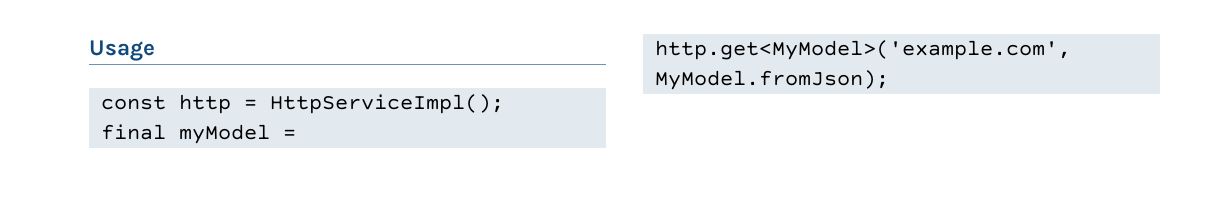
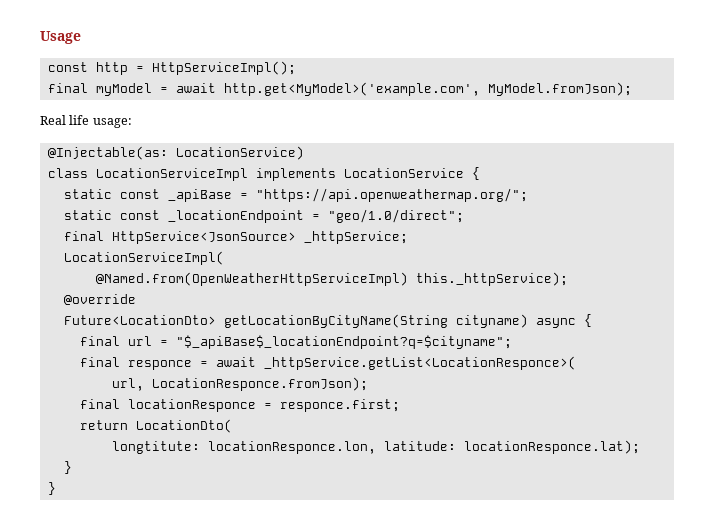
(297, 134) none -> [175,83,216,93] await
(890, 80) none -> [40,115,132,128] [47,146,304,160] [47,167,480,181] [63,188,528,202] [63,209,464,223] [63,231,408,244] [63,251,224,265] [95,272,568,286] [63,294,136,305] [63,314,592,328] [79,335,512,349] [79,356,576,370] [111,377,368,391] [79,399,400,412] [79,419,232,433] [111,440,640,454] [63,461,72,474] [47,482,56,495] // Real life usage: // @Injectable(as: LocationService) // class LocationServiceImpl implements LocationService { // static const _apiBase = "https://api.openweathermap.org/"; // static const _locationEndpoint = "geo/1.0/direct"; // final HttpService<JsonSource> _httpService; // LocationServiceImpl( // @Named.from(OpenWeatherHttpServiceImpl) this._httpService); // @override // Future<LocationDto> getLocationByCityName(String cityname) async { // final url = "$_apiBase$_locationEndpoint?q=$cityname"; // final responce = await _httpService.getList<LocationResponce>( // url, LocationResponce.fromJson); // final locationResponce = responce.first; // return LocationDto( // longtitute: locationResponce.lon, latitude: locationResponce.lat); // } // }

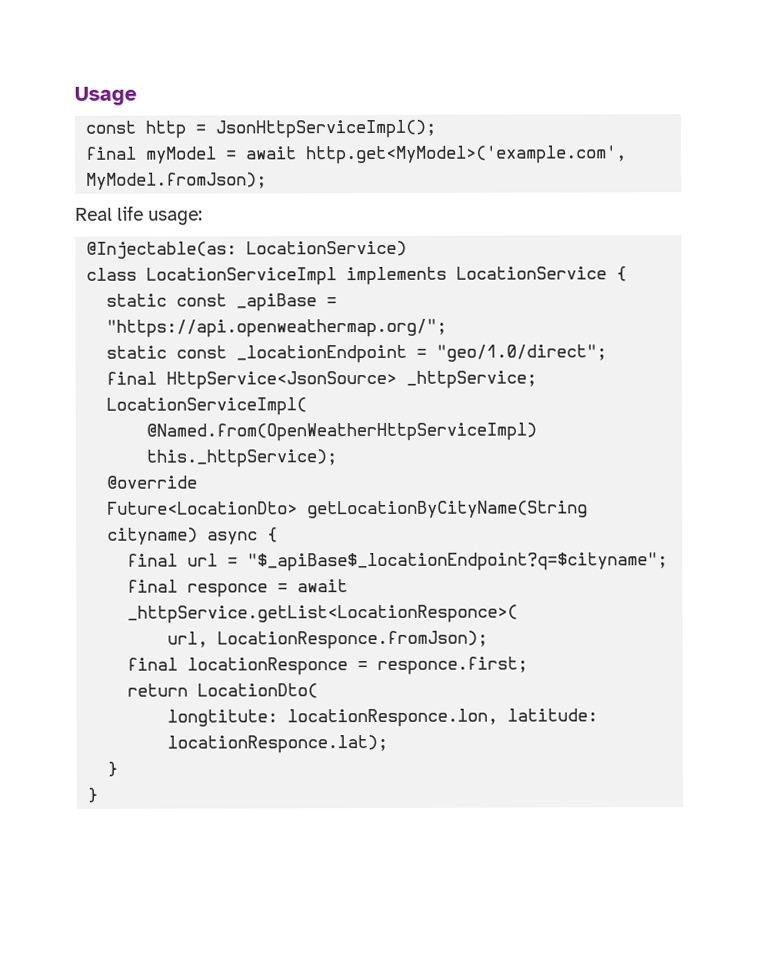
[151,61,296,75] HttpServiceImpl(); -> [215,119,437,139] JsonHttpServiceImpl();

